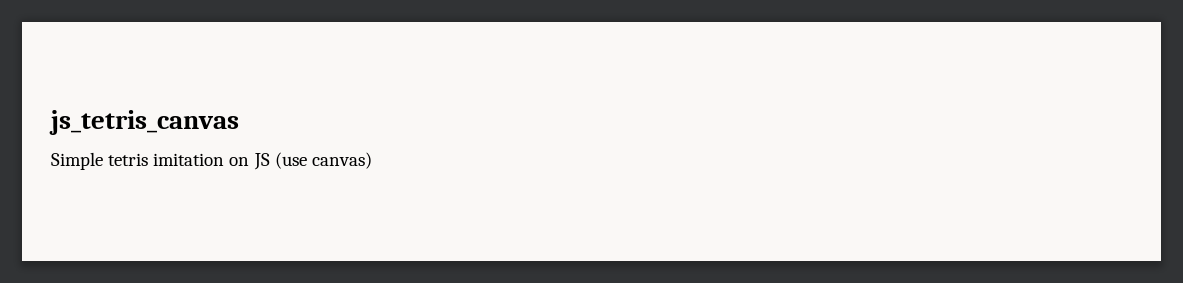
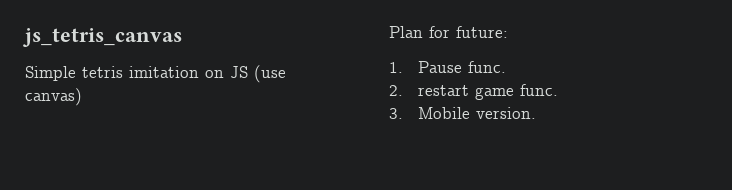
(372, 160) none -> [389,26,508,38] [389,61,507,73] [389,84,559,100] [389,107,537,119] // Plan for future: // 1. Pause func. // 2. restart game func. // 3. Mobile version.

